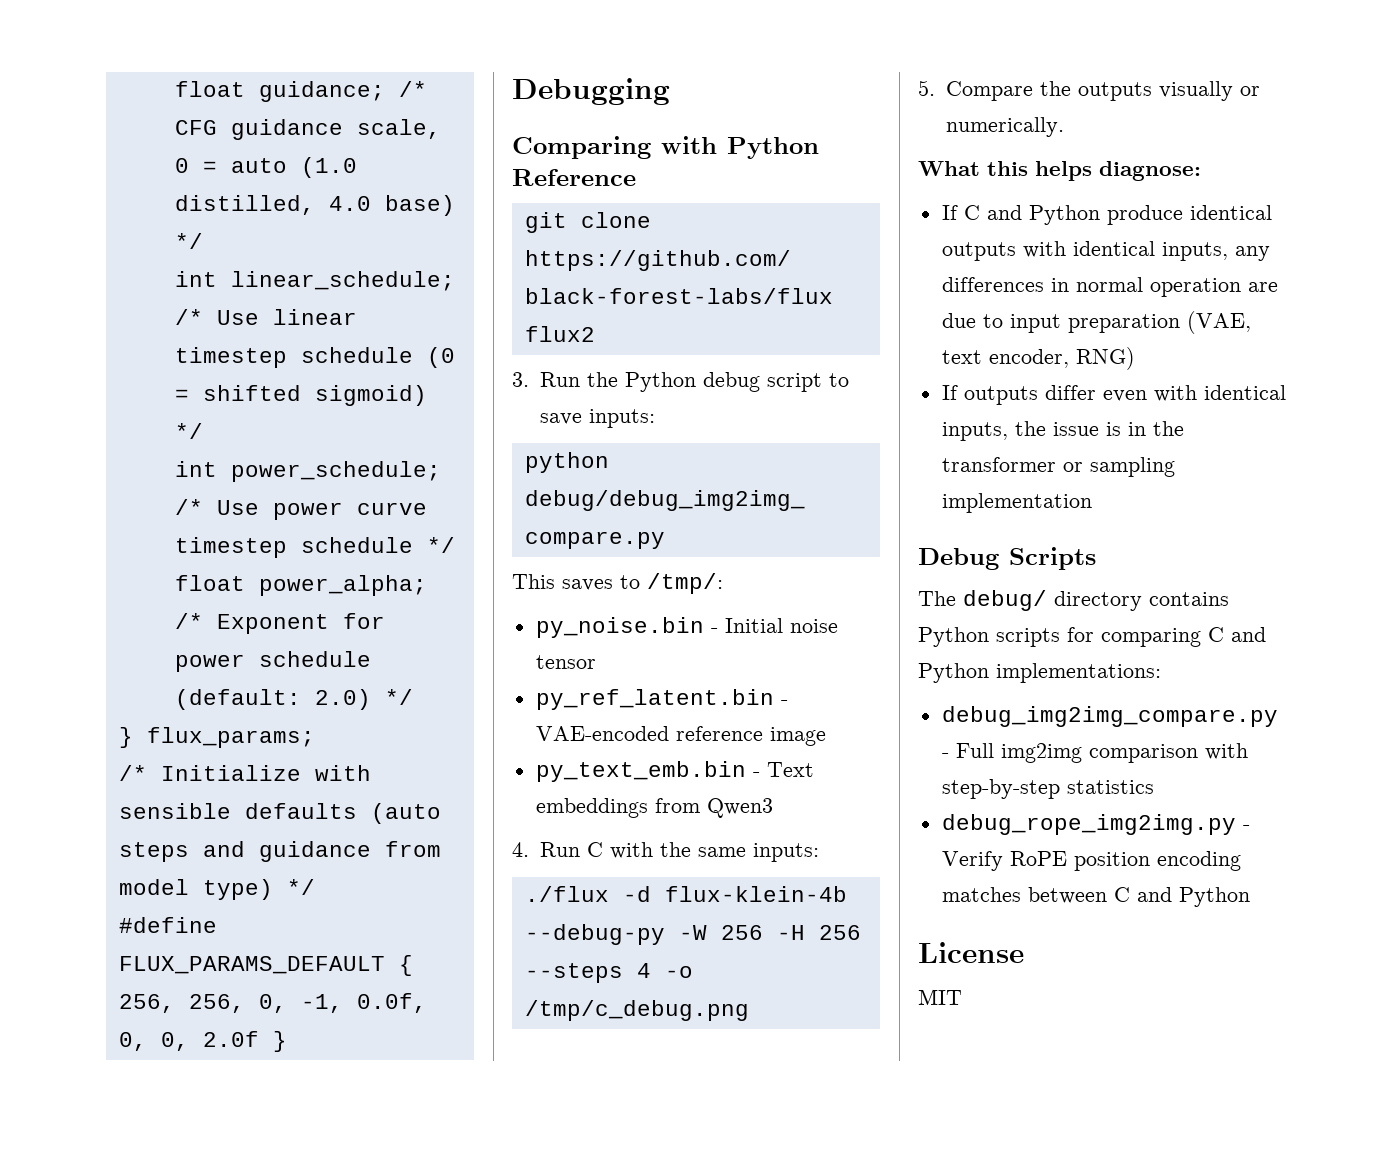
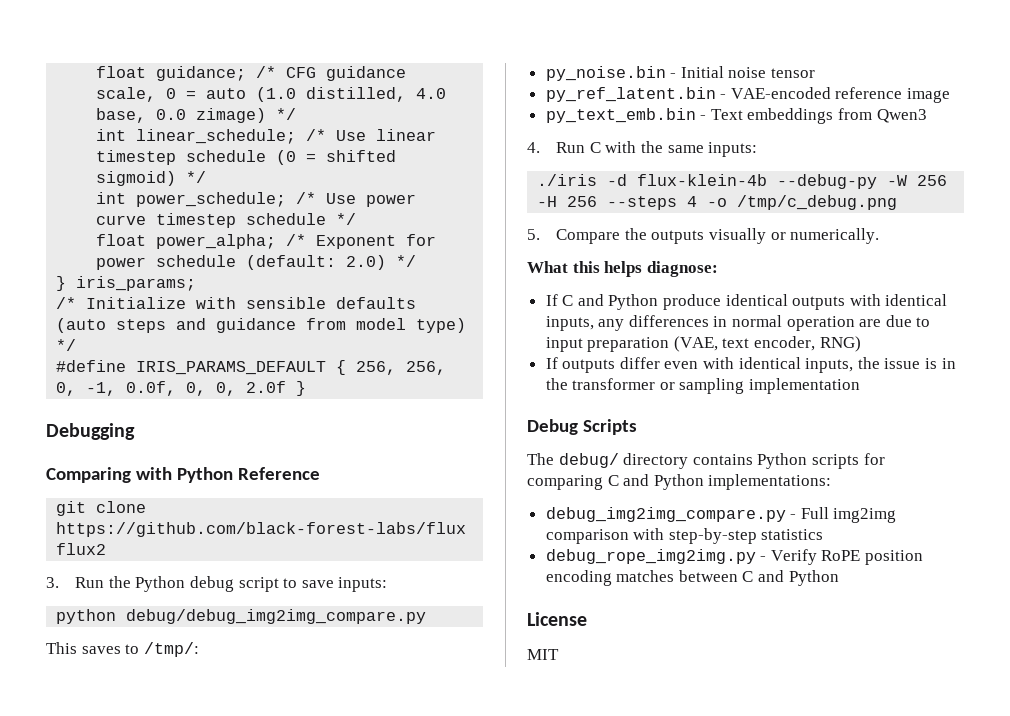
[384,195,455,216] base) -> [96,108,267,123] base, 0.0 zimage)
[146,727,315,748] flux_params; -> [76,276,197,291] iris_params;
[118,956,385,974] FLUX_PARAMS_DEFAULT -> [136,361,327,375] IRIS_PARAMS_DEFAULT
[524,886,609,902] ./flux -> [537,174,598,186] ./iris

